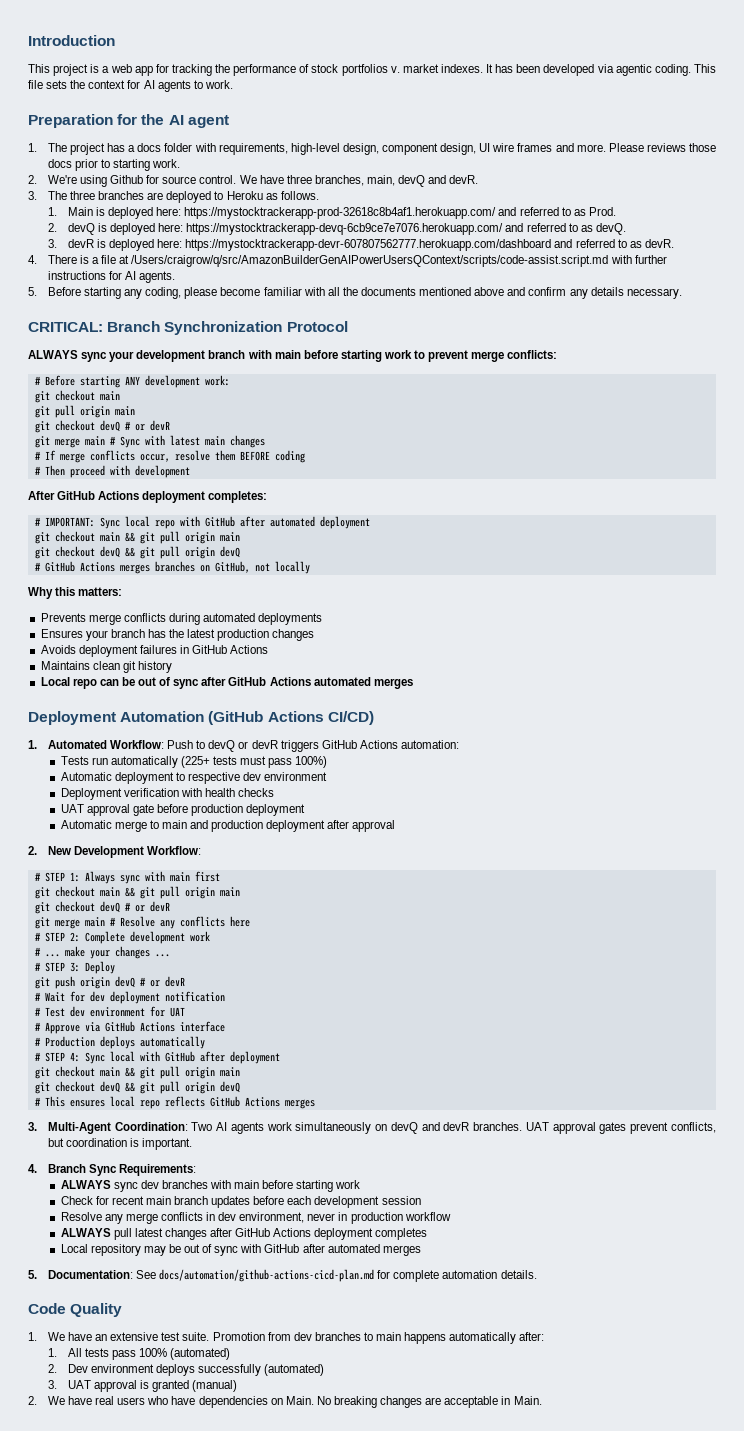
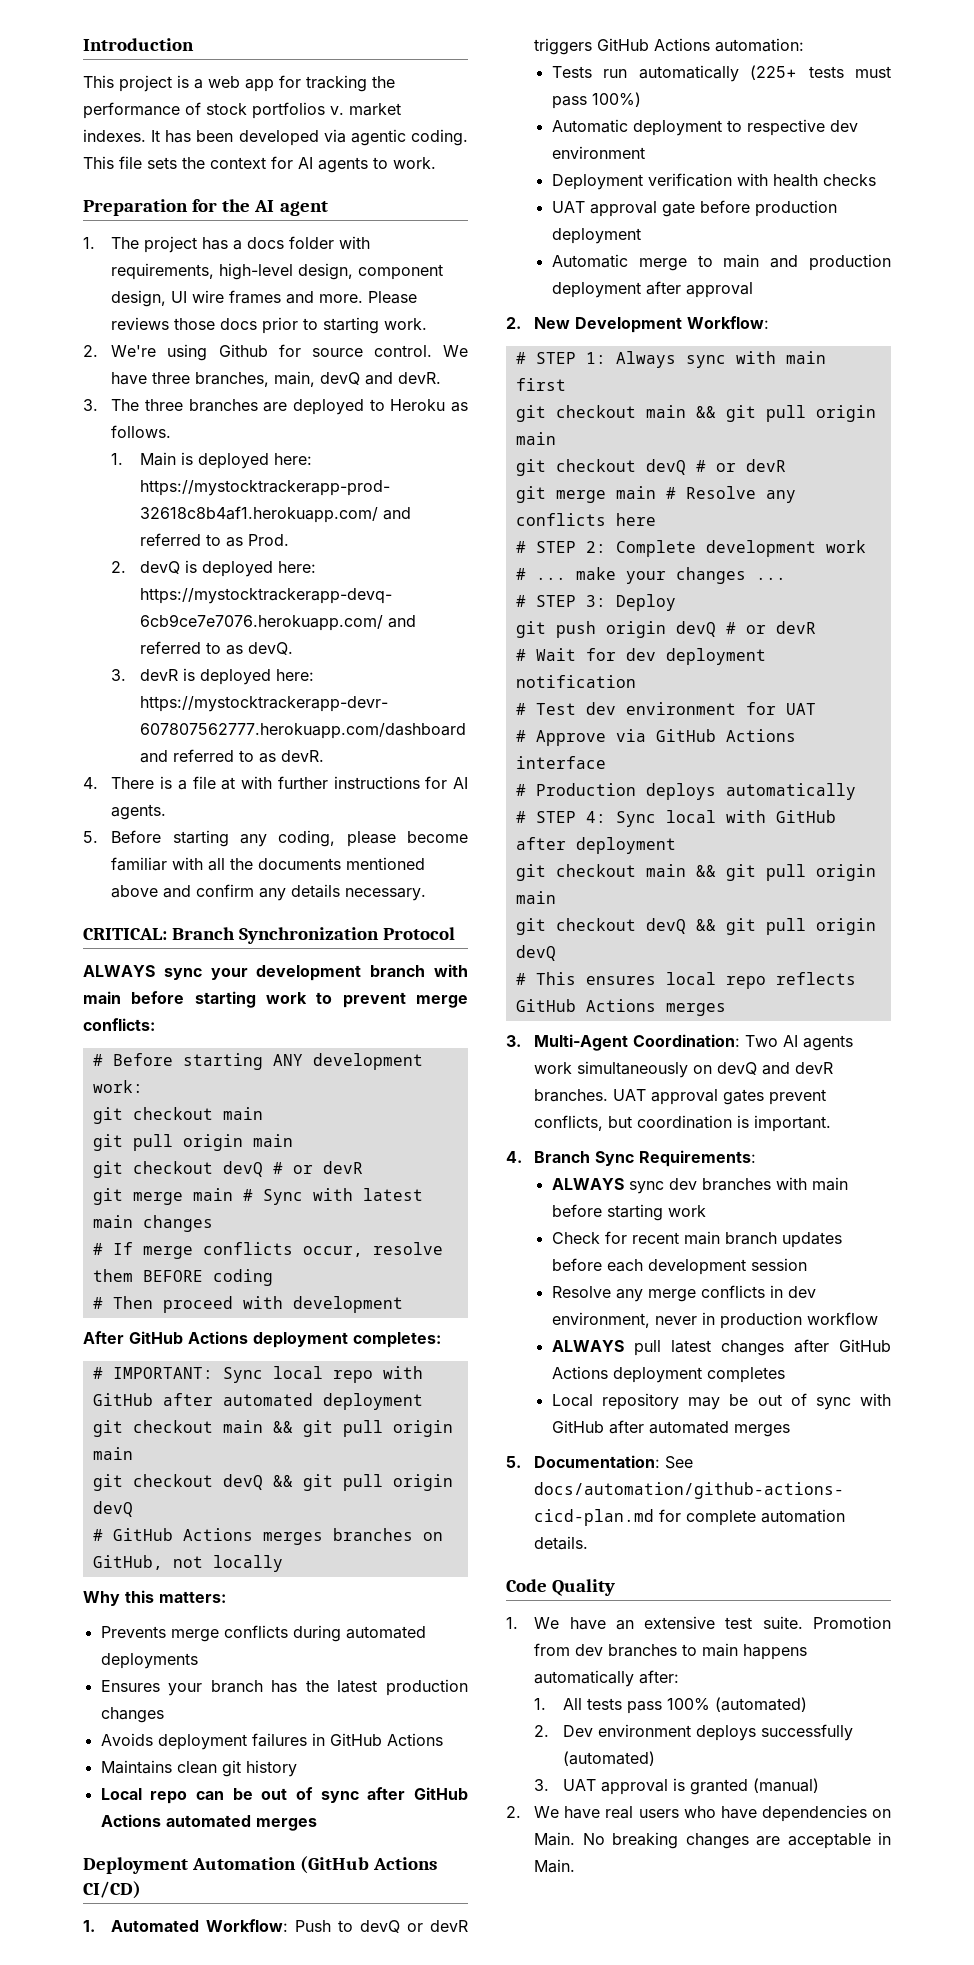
[131,255,609,267] /Users/craigrow/q/src/AmazonBuilderGenAIPowerUsersQContext/scripts/code-assist.script.md -> (236, 783) none

